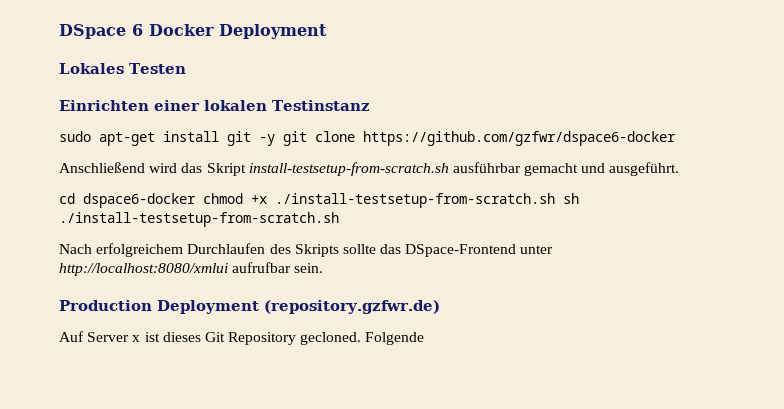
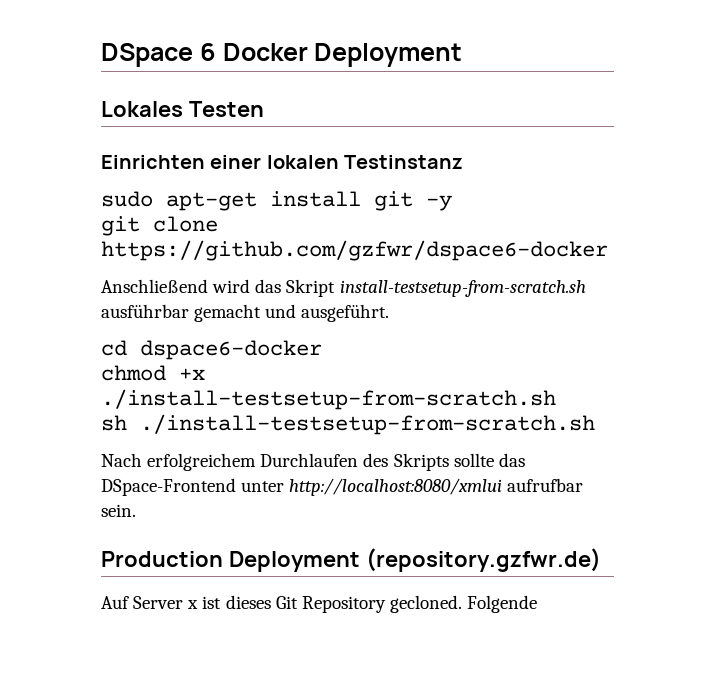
(275, 140) none -> (452, 203) //
(196, 200) none -> (322, 350) //
(555, 200) none -> (556, 399) //

